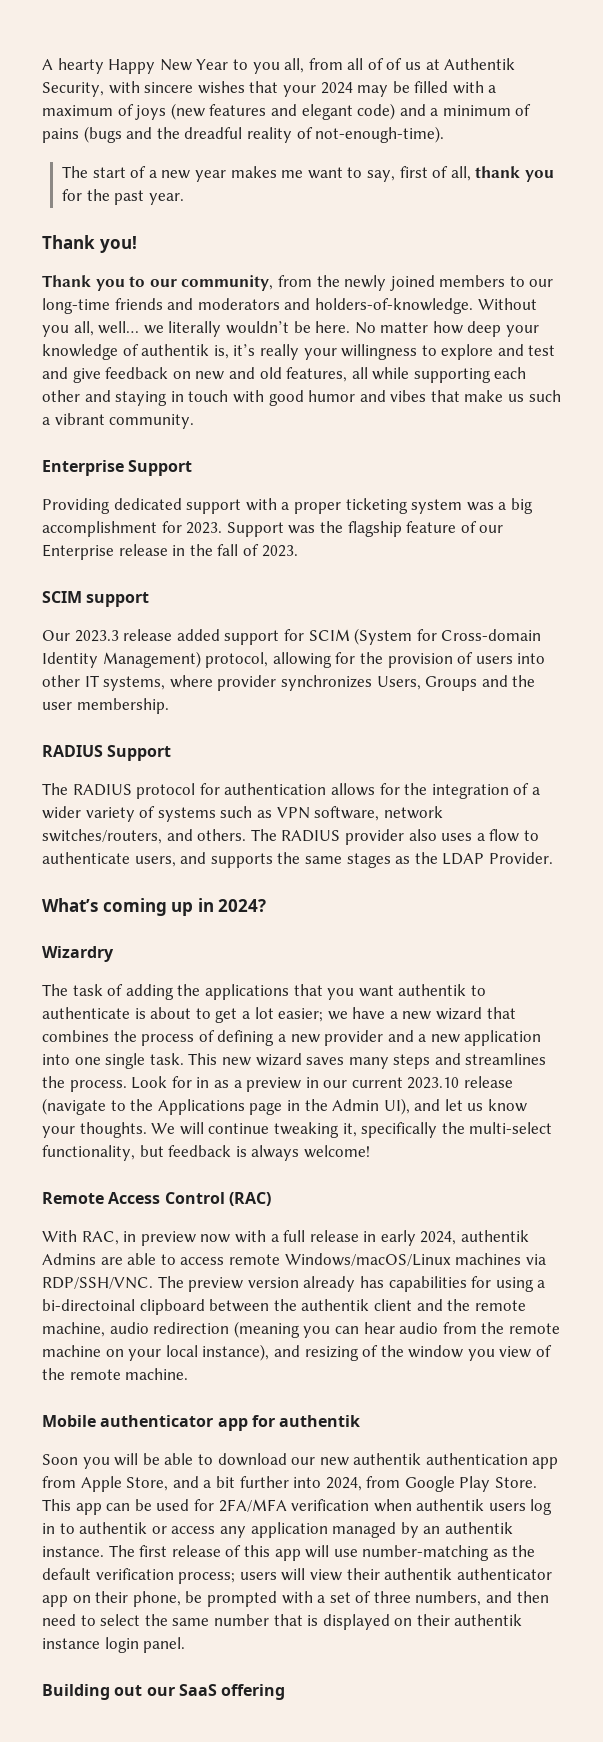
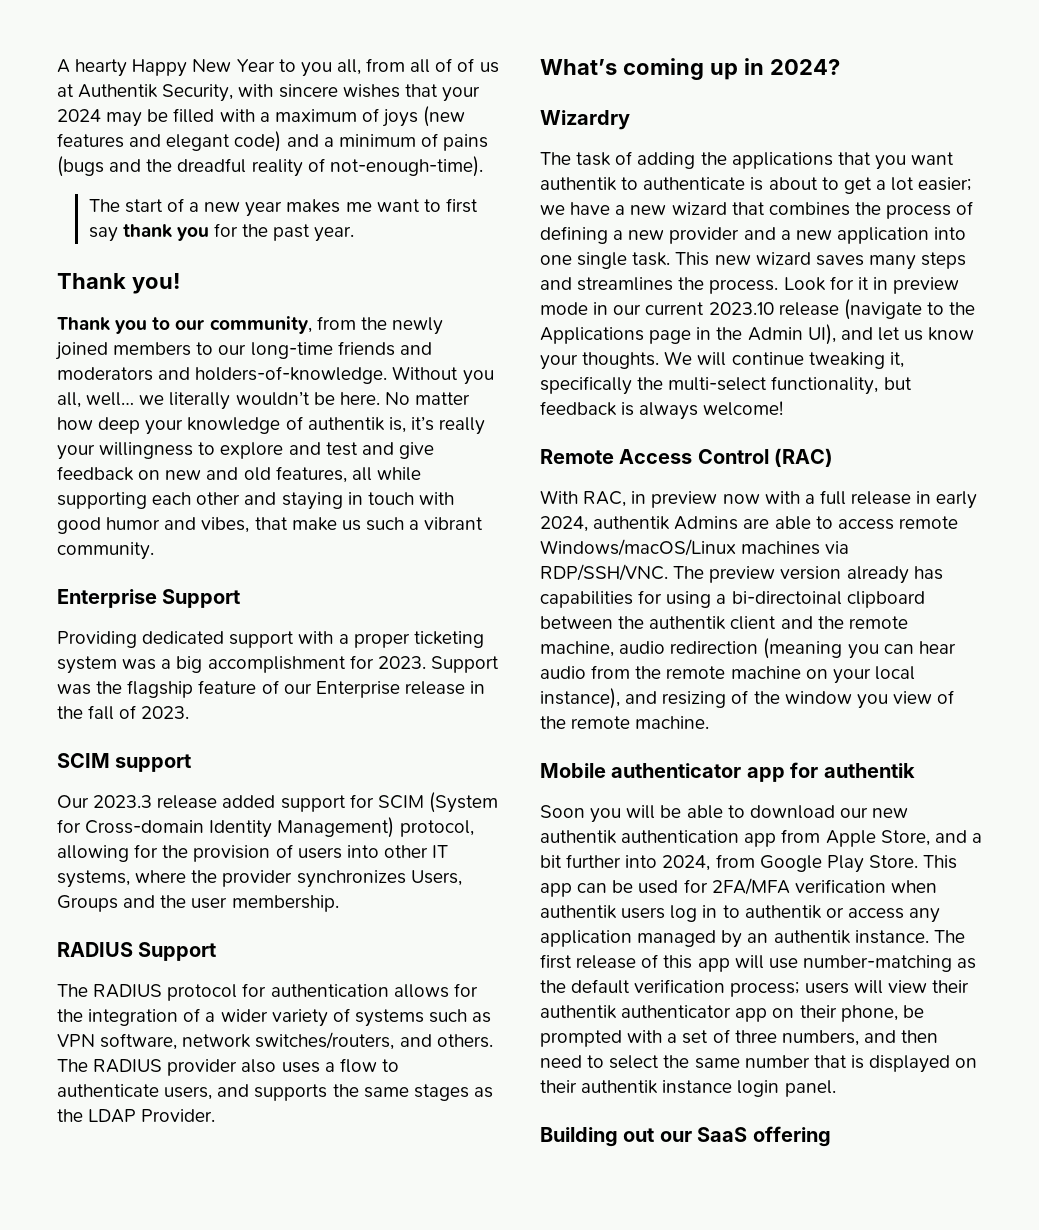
[366,166,471,182] say, first of all, -> [445,198,478,213] [88,227,118,242] first say
[390,390,427,402] vibes -> [201,517,250,533] vibes,
(213, 681) none -> [191,870,218,883] the
[196,1077,302,1092] in as a preview -> [857,277,960,294] [540,302,588,315] it in preview mode

